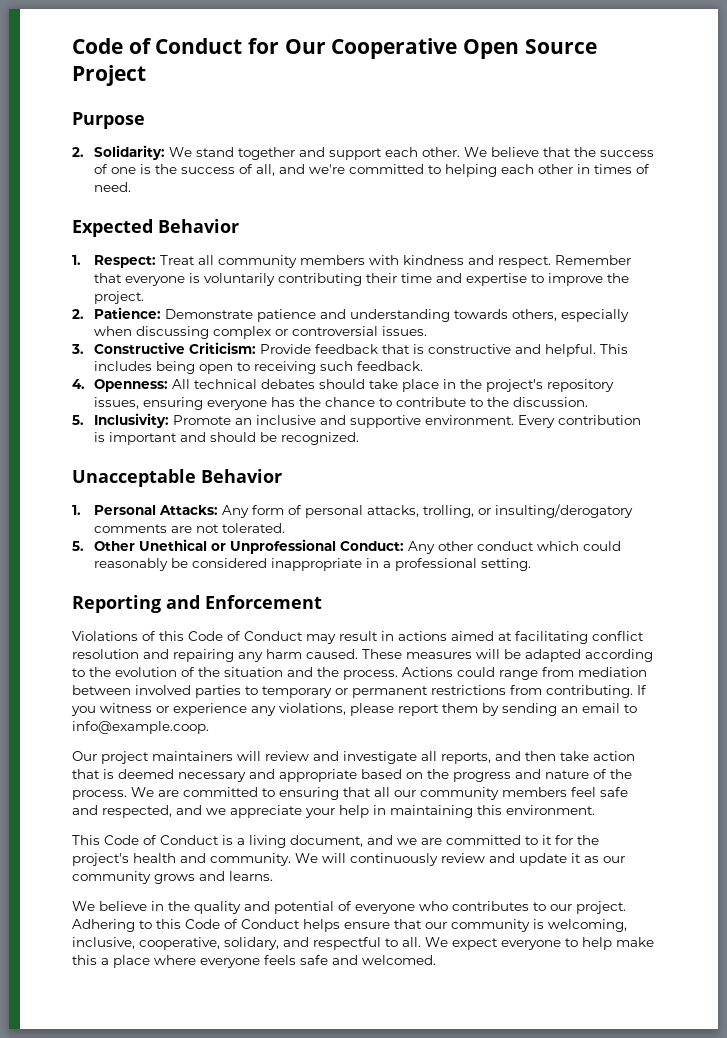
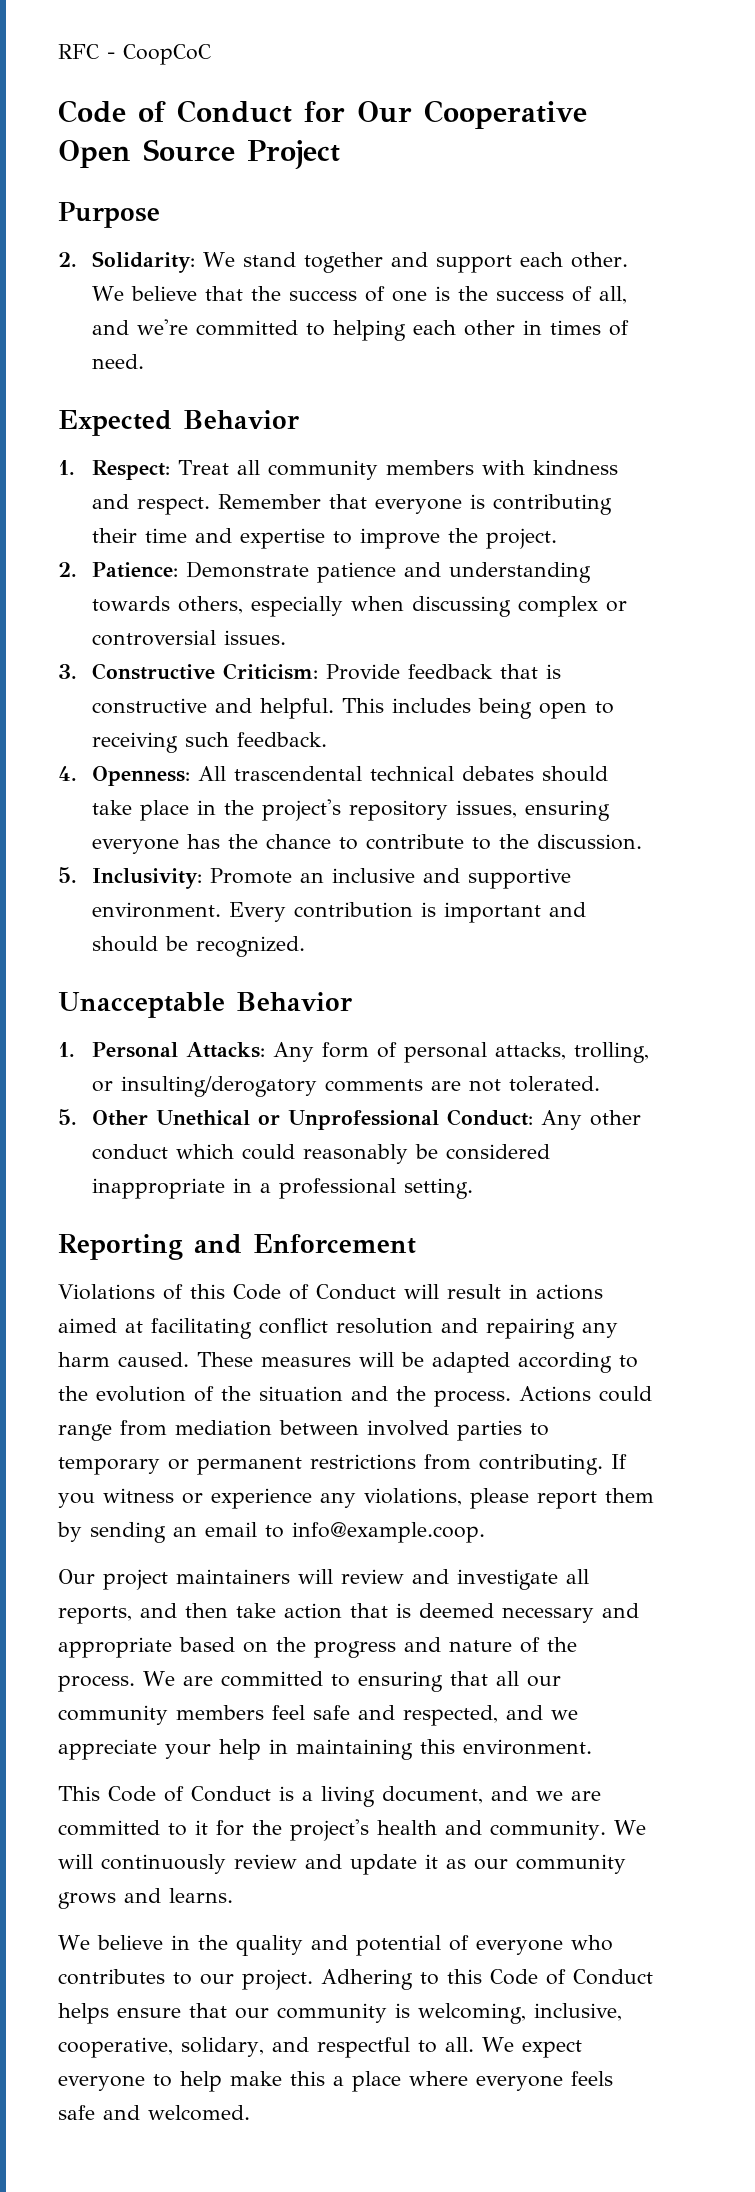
(72, 46) none -> [58,44,211,65] RFC - CoopCoC //
[204,273,276,286] voluntarily -> (486, 501) none
(191, 384) none -> [234,766,363,781] trascendental
[306,634,336,644] may -> [403,1284,439,1299] will

